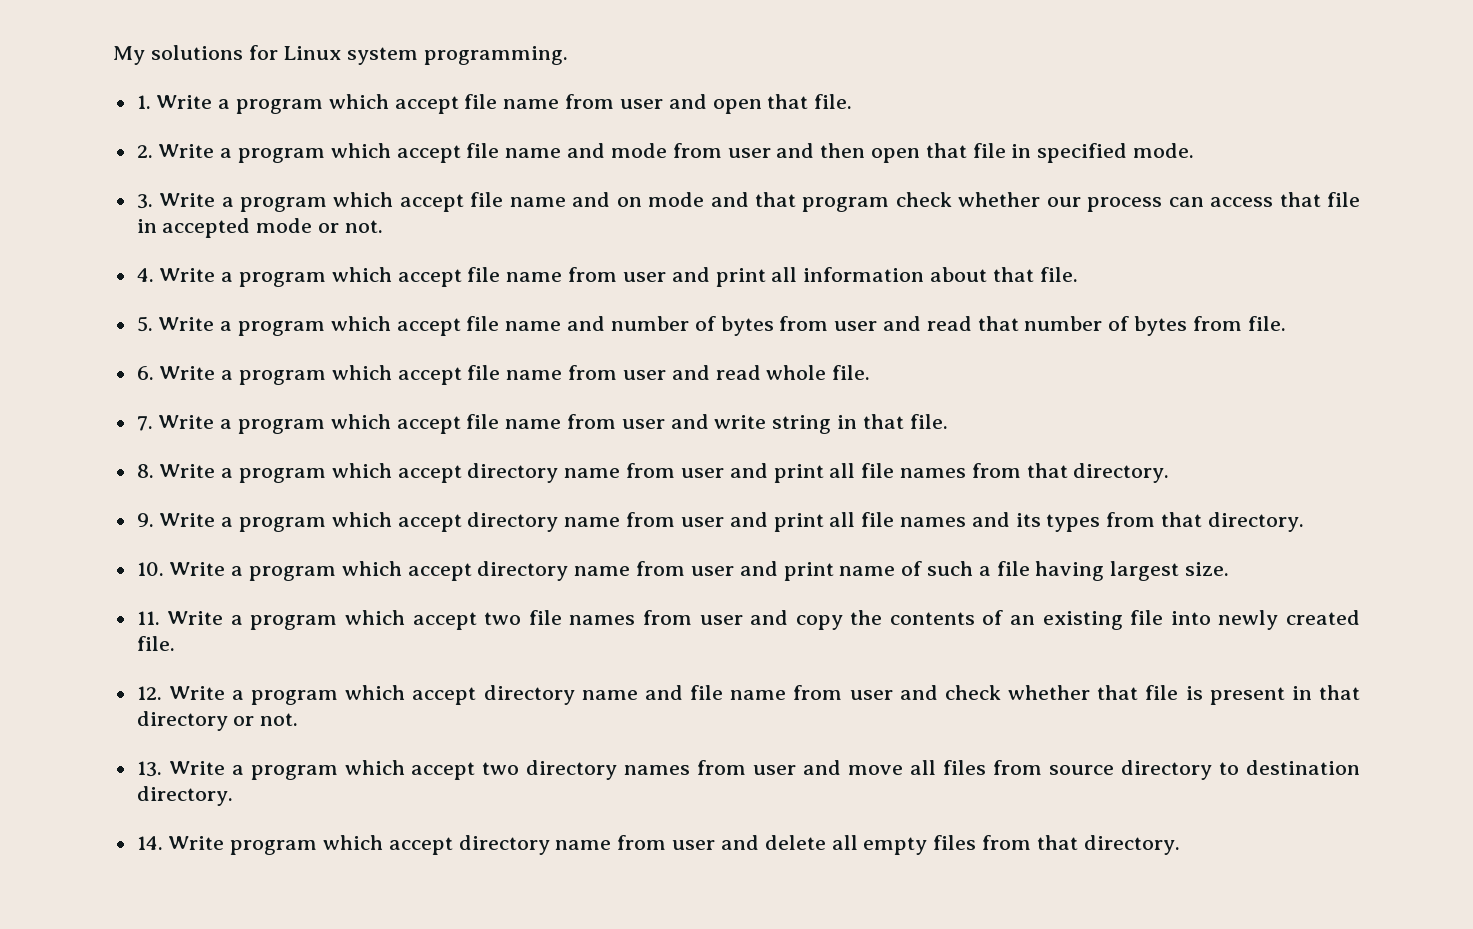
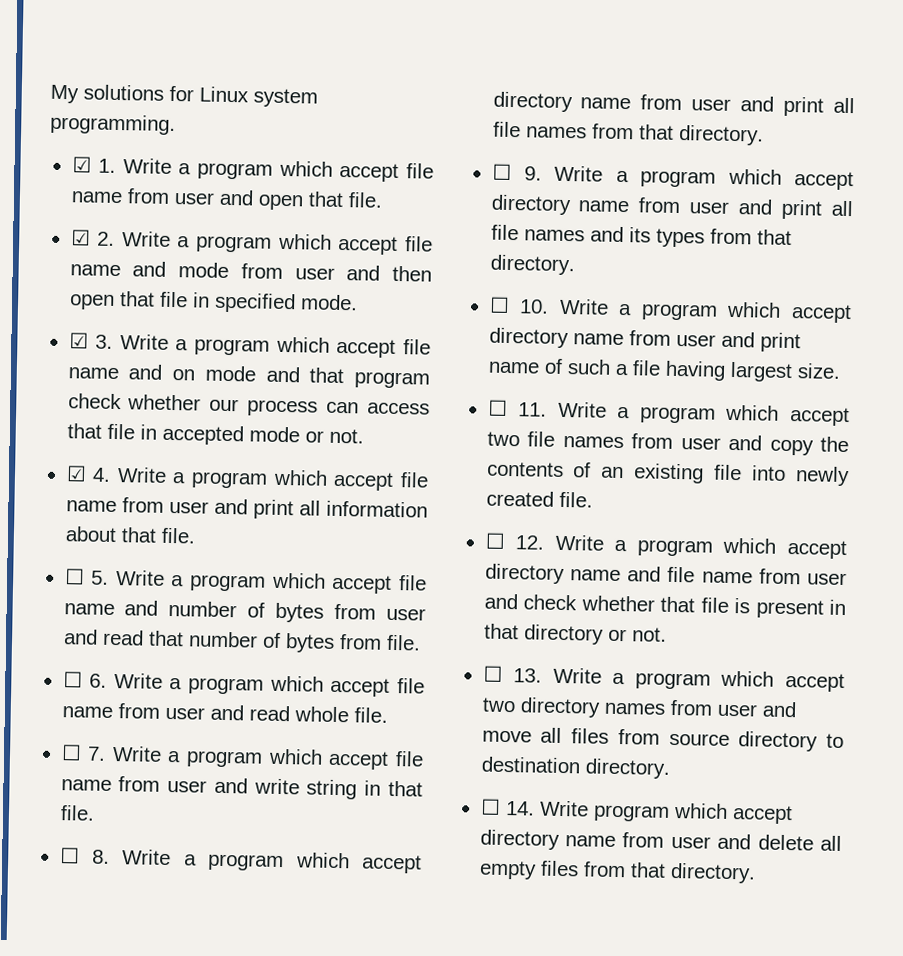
(569, 55) none -> [71,156,92,173] ☑
(853, 101) none -> [70,229,91,246] ☑
(1194, 150) none -> [68,332,89,349] ☑
(383, 226) none -> [65,465,87,482] ☑
(1078, 274) none -> [64,568,85,585] ☐
(1286, 323) none -> [62,671,83,688] ☐
(871, 372) none -> [60,744,82,761] ☐
(948, 421) none -> [59,847,80,864] ☐
(1170, 473) none -> [491,163,512,181] ☐
(1304, 522) none -> [488,296,510,313] ☐
(1229, 569) none -> [487,399,508,416] ☐
(175, 643) none -> [484,532,506,549] ☐
(299, 719) none -> [482,665,503,682] ☐
(233, 796) none -> [480,798,501,815] ☐

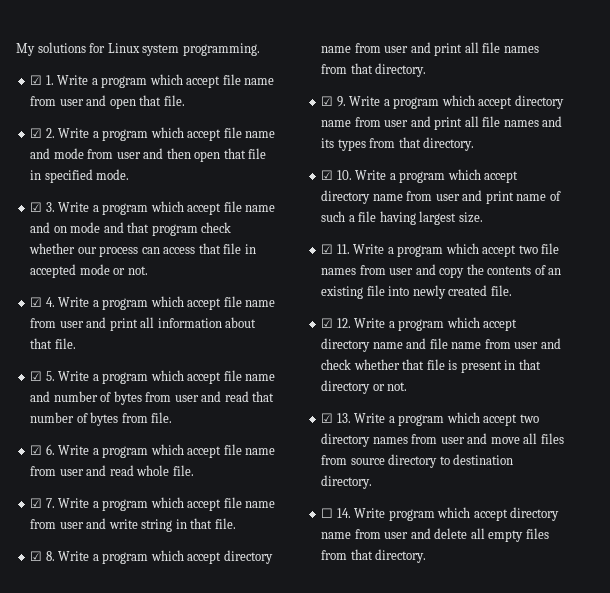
[64,568,85,585] ☐ -> [30,371,43,381] ☑
[62,671,83,688] ☐ -> [30,445,43,455] ☑
[60,744,82,761] ☐ -> [30,498,43,508] ☑
[59,847,80,864] ☐ -> [30,551,43,561] ☑
[491,163,512,181] ☐ -> [321,96,334,106] ☑
[488,296,510,313] ☐ -> [321,170,334,180] ☑
[487,399,508,416] ☐ -> [321,244,334,254] ☑
[484,532,506,549] ☐ -> [321,318,334,328] ☑
[482,665,503,682] ☐ -> [321,413,334,423] ☑

